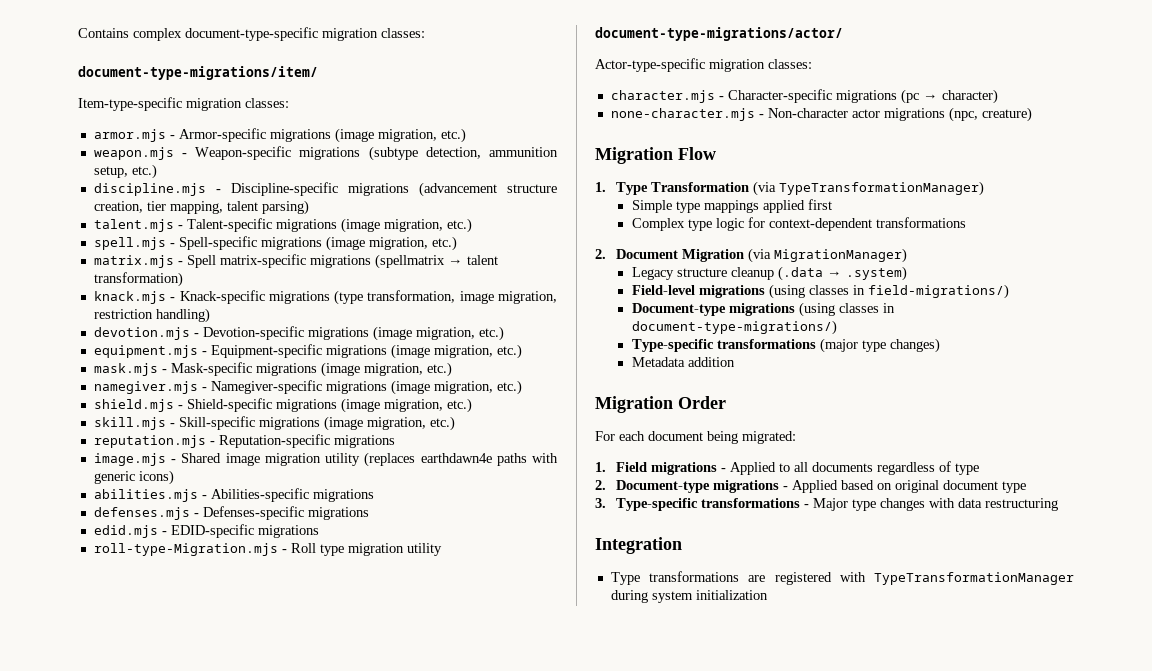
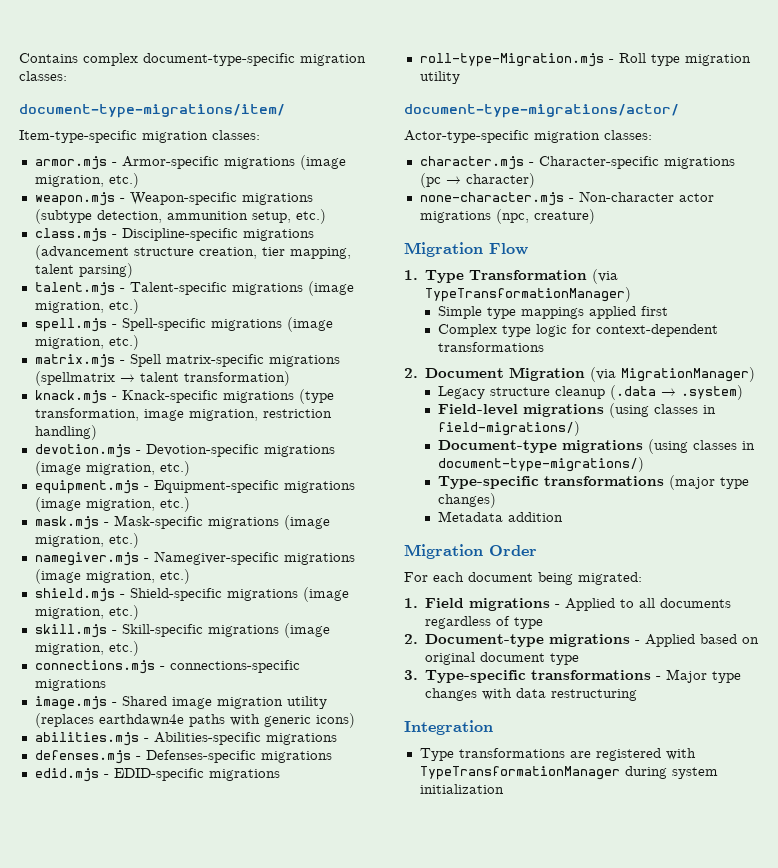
[93,183,206,196] discipline.mjs -> [34,228,107,242] class.mjs
[93,434,330,448] reputation.mjs - Reputation-specific -> [34,660,300,674] connections.mjs - connections-specific

